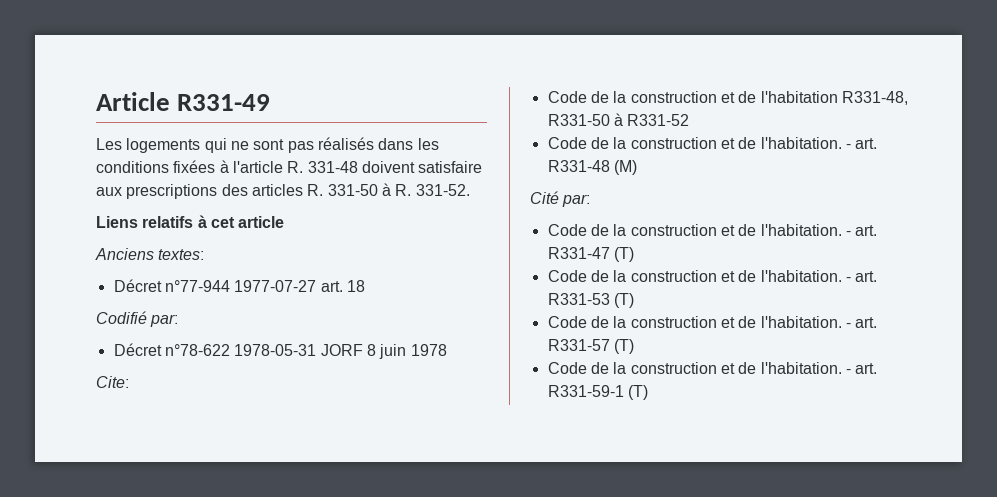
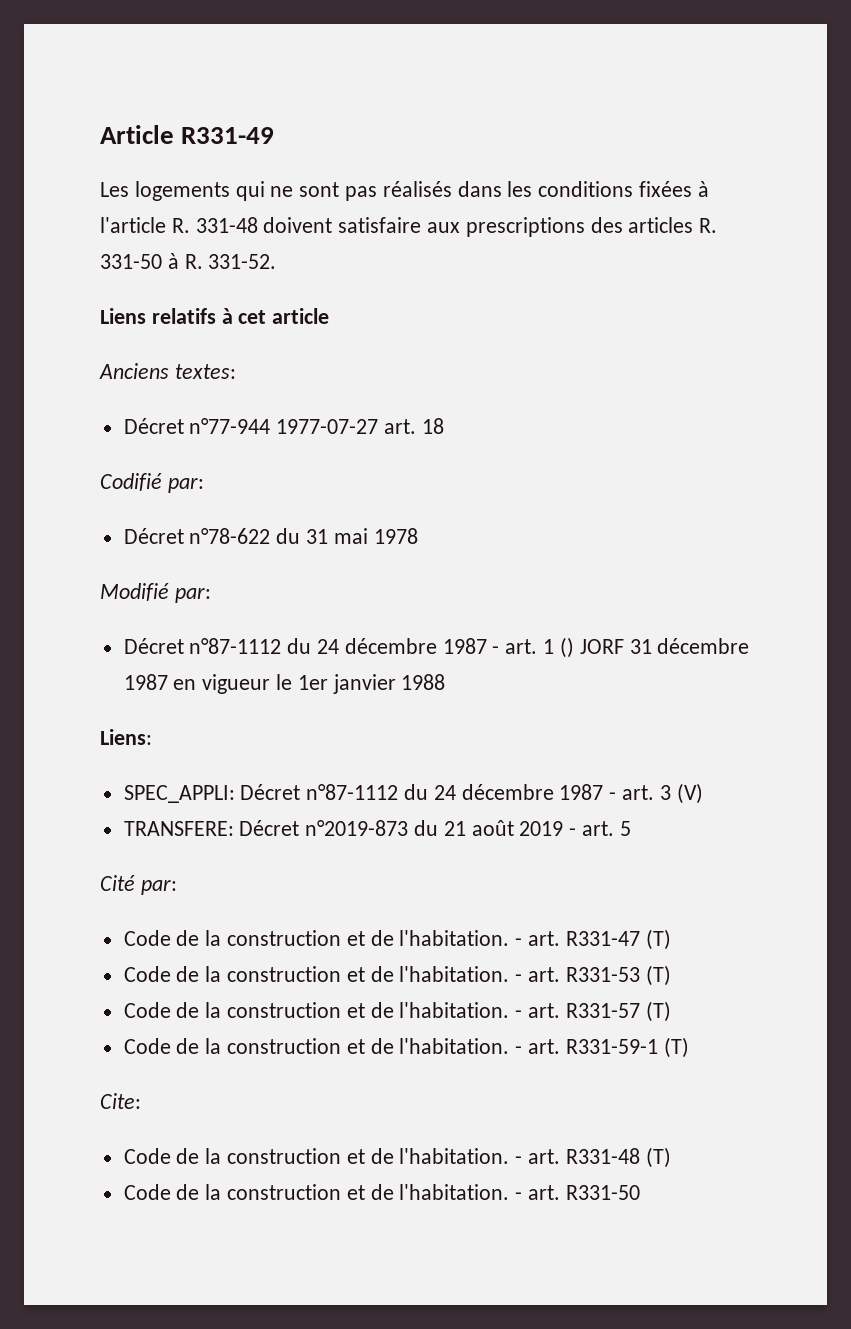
[234,344,447,359] [96,376,129,388] [547,91,908,105] [547,113,690,126] [547,137,878,149] [547,160,637,175] 1978-05-31 JORF 8 juin 1978 // Cite: // Code de la construction et de l'habitation R331-48, R331-50 à R331-52 // Code de la construction et de l'habitation. - art. R331-48 (M) -> [276,528,418,544] [100,583,211,603] [123,637,750,658] [123,674,446,694] [100,729,152,745] [123,783,703,804] [123,820,631,836] du 31 mai 1978 // Modifié par: // Décret n°87-1112 du 24 décembre 1987 - art. 1 () JORF 31 décembre 1987 en vigueur le 1er janvier 1988 // Liens: // SPEC_APPLI: Décret n°87-1112 du 24 décembre 1987 - art. 3 (V) // TRANSFERE: Décret n°2019-873 du 21 août 2019 - art. 5
(648, 392) none -> [100,1093,141,1109] [123,1147,671,1168] [123,1184,640,1200] // Cite: // Code de la construction et de l'habitation. - art. R331-48 (T) // Code de la construction et de l'habitation. - art. R331-50

